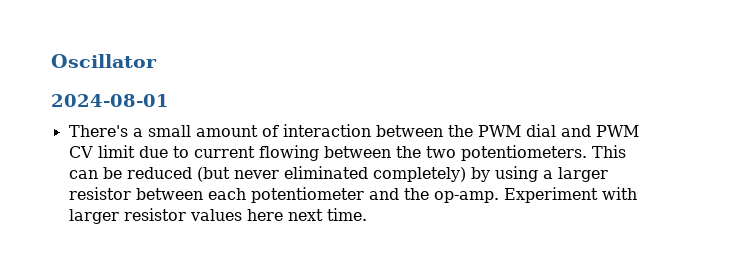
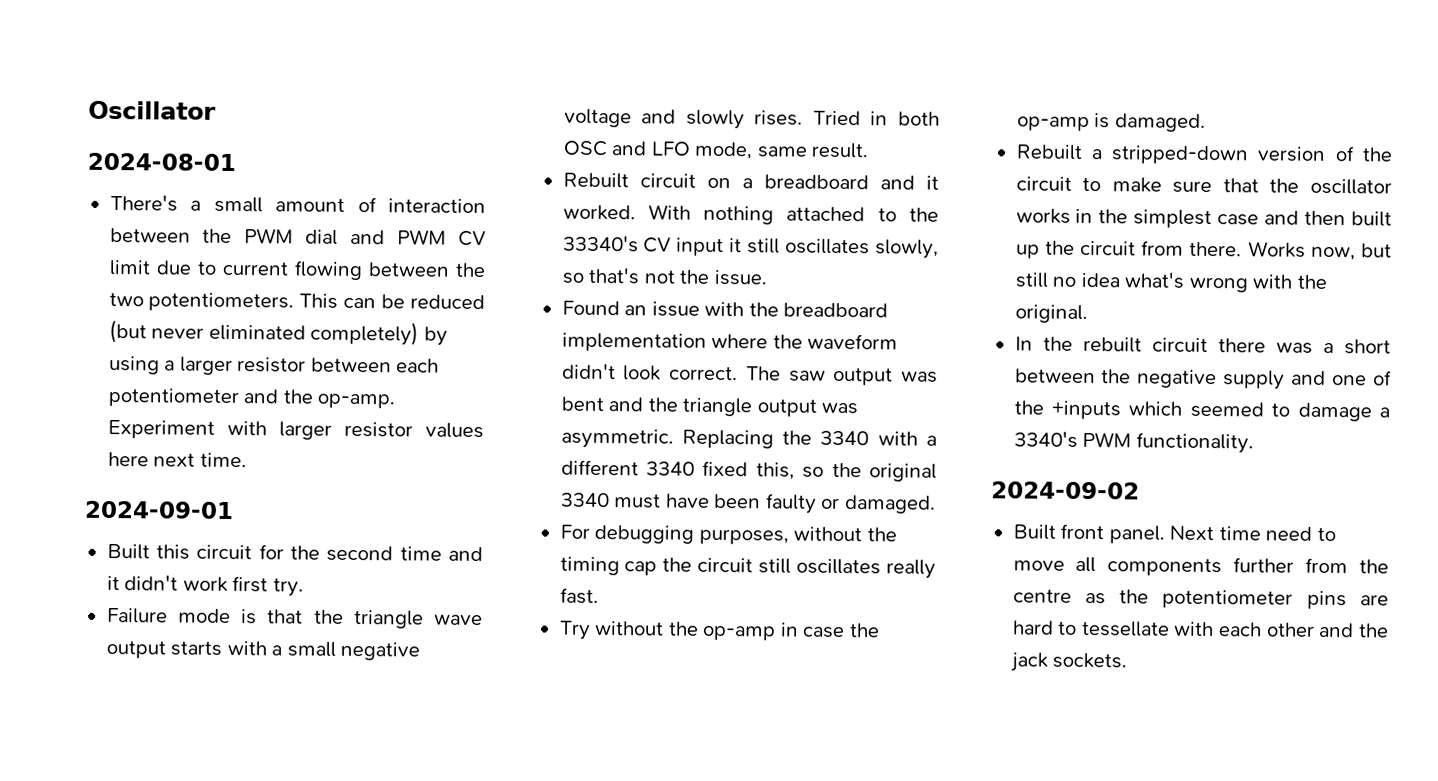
(367, 214) none -> [84,500,234,520] [106,543,483,562] [106,575,304,597] [106,607,483,629] [105,640,421,661] [563,108,940,130] [562,140,870,160] [562,172,939,190] [562,204,939,225] [562,235,939,259] [561,267,767,286] [561,300,889,318] [561,332,899,352] [561,363,938,386] [560,396,859,417] [560,428,937,449] [560,459,937,482] [560,492,936,514] [559,524,897,545] [559,556,936,579] [559,587,599,605] [558,620,880,641] [1016,113,1206,132] [1015,144,1393,165] [1015,176,1392,195] [1015,208,1392,229] [1015,240,1392,261] [1014,272,1327,293] [1014,304,1088,324] [1014,336,1391,355] [1014,368,1392,390] [1013,400,1390,422] [1013,431,1254,454] [991,481,1140,500] [1012,523,1336,544] [1012,556,1389,577] [1012,589,1389,610] [1012,620,1389,638] [1009,652,1128,672] // 2024-09-01 // Built this circuit for the second time and it didn't work first try. // Failure mode is that the triangle wave output starts with a small negative voltage and slowly rises. Tried in both OSC and LFO mode, same result. // Rebuilt circuit on a breadboard and it worked. With nothing attached to the 33340's CV input it still oscillates slowly, so that's not the issue. // Found an issue with the breadboard implementation where the waveform didn't look correct. The saw output was bent and the triangle output was asymmetric. Replacing the 3340 with a different 3340 fixed this, so the original 3340 must have been faulty or damaged. // For debugging purposes, without the timing cap the circuit still oscillates really fast. // Try without the op-amp in case the op-amp is damaged. // Rebuilt a stripped-down version of the circuit to make sure that the oscillator works in the simplest case and then built up the circuit from there. Works now, but still no idea what's wrong with the original. // In the rebuilt circuit there was a short between the negative supply and one of the +inputs which seemed to damage a 3340's PWM functionality. // 2024-09-02 // Built front panel. Next time need to move all components further from the centre as the potentiometer pins are hard to tessellate with each other and the jack sockets.

